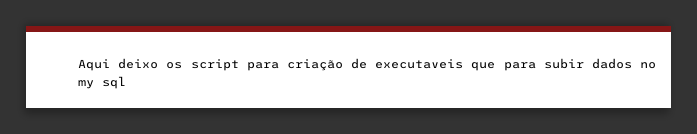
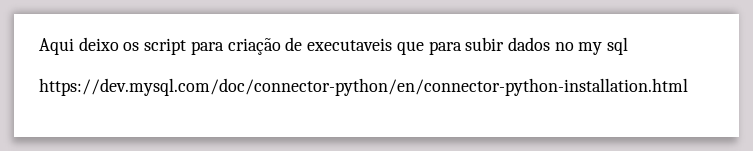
(126, 82) none -> [39,78,688,96] // https://dev.mysql.com/doc/connector-python/en/connector-python-installation.html

